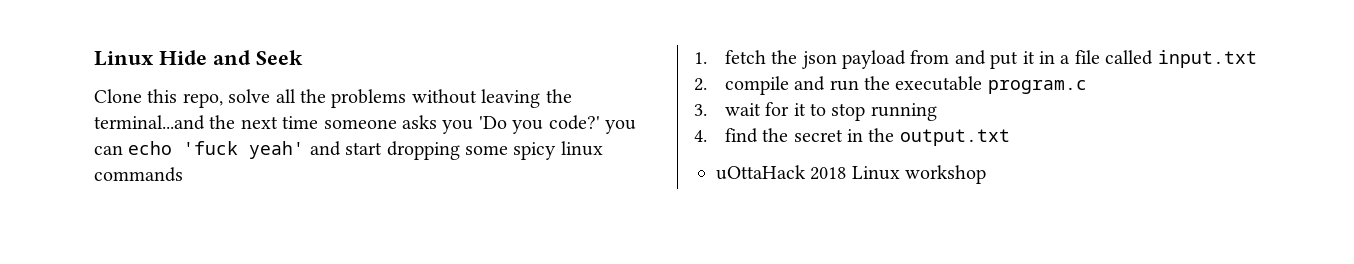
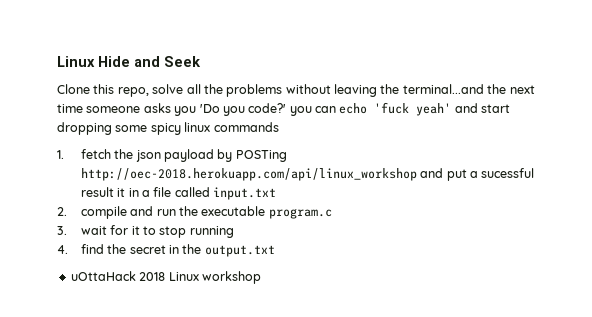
[910,50,1019,69] from and put -> [217,149,287,162] [80,168,535,181] [80,187,114,197] by POSTing http://oec-2018.herokuapp.com/api/linux_workshop and put a sucessful result

